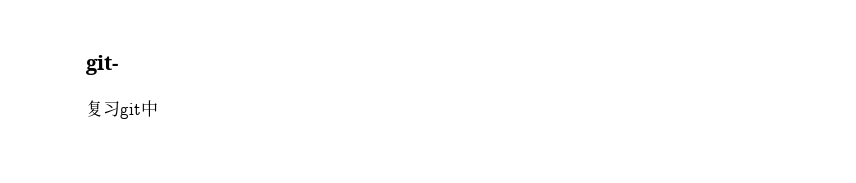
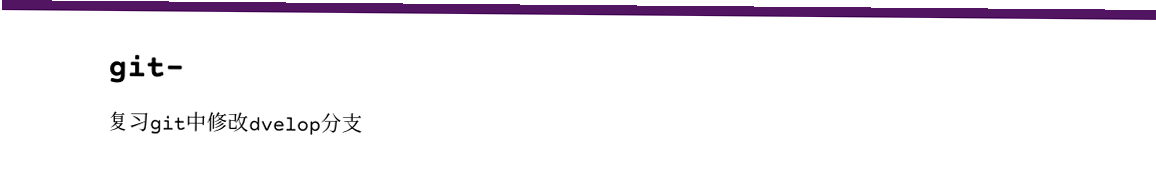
(158, 108) none -> [206,111,363,135] 修改dvelop分支

